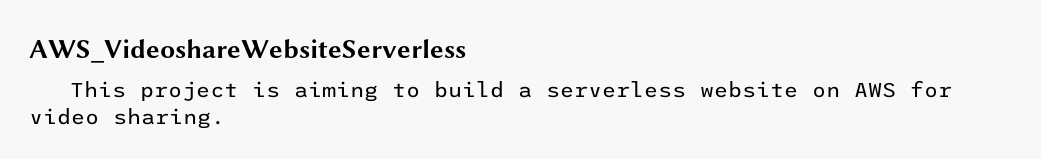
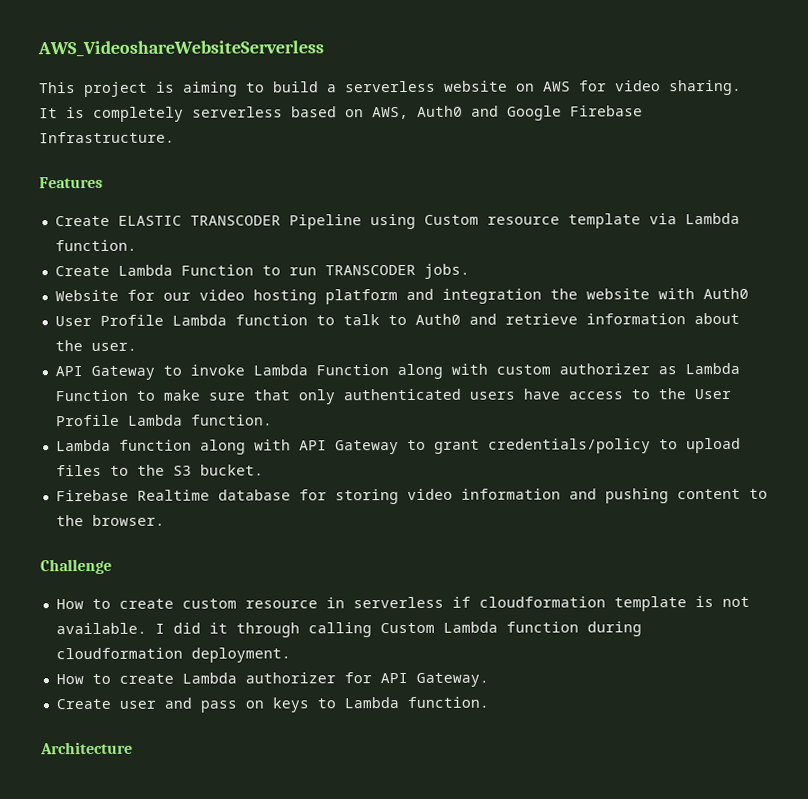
(225, 118) none -> [39,105,643,122] [39,131,175,144] [39,176,103,189] [54,212,740,230] [54,239,137,252] [54,263,470,279] [54,287,749,305] [54,312,740,327] [54,340,137,352] [54,362,740,380] [54,388,731,405] [55,414,273,427] [55,437,741,455] [55,464,264,477] [55,488,768,505] [55,514,165,527] [40,558,112,575] [55,596,750,612] [55,621,642,638] [55,647,291,663] [55,672,489,687] [55,696,489,713] [40,741,133,755] It is completely serverless based on AWS, Auth0 and Google Firebase Infrastructure. // Features // Create ELASTIC TRANSCODER Pipeline using Custom resource template via Lambda function. // Create Lambda Function to run TRANSCODER jobs. // Website for our video hosting platform and integration the website with Auth0 // User Profile Lambda function to talk to Auth0 and retrieve information about the user. // API Gateway to invoke Lambda Function along with custom authorizer as Lambda Function to make sure that only authenticated users have access to the User Profile Lambda function. // Lambda function along with API Gateway to grant credentials/policy to upload files to the S3 bucket. // Firebase Realtime database for storing video information and pushing content to the browser. // Challenge // How to create custom resource in serverless if cloudformation template is not available. I did it through calling Custom Lambda function during cloudformation deployment. // How to create Lambda authorizer for API Gateway. // Create user and pass on keys to Lambda function. // Architecture

